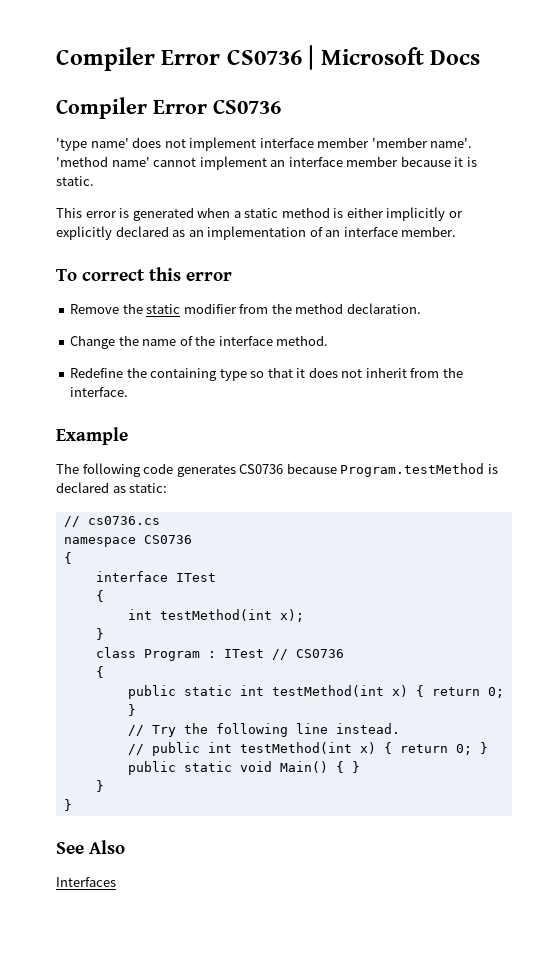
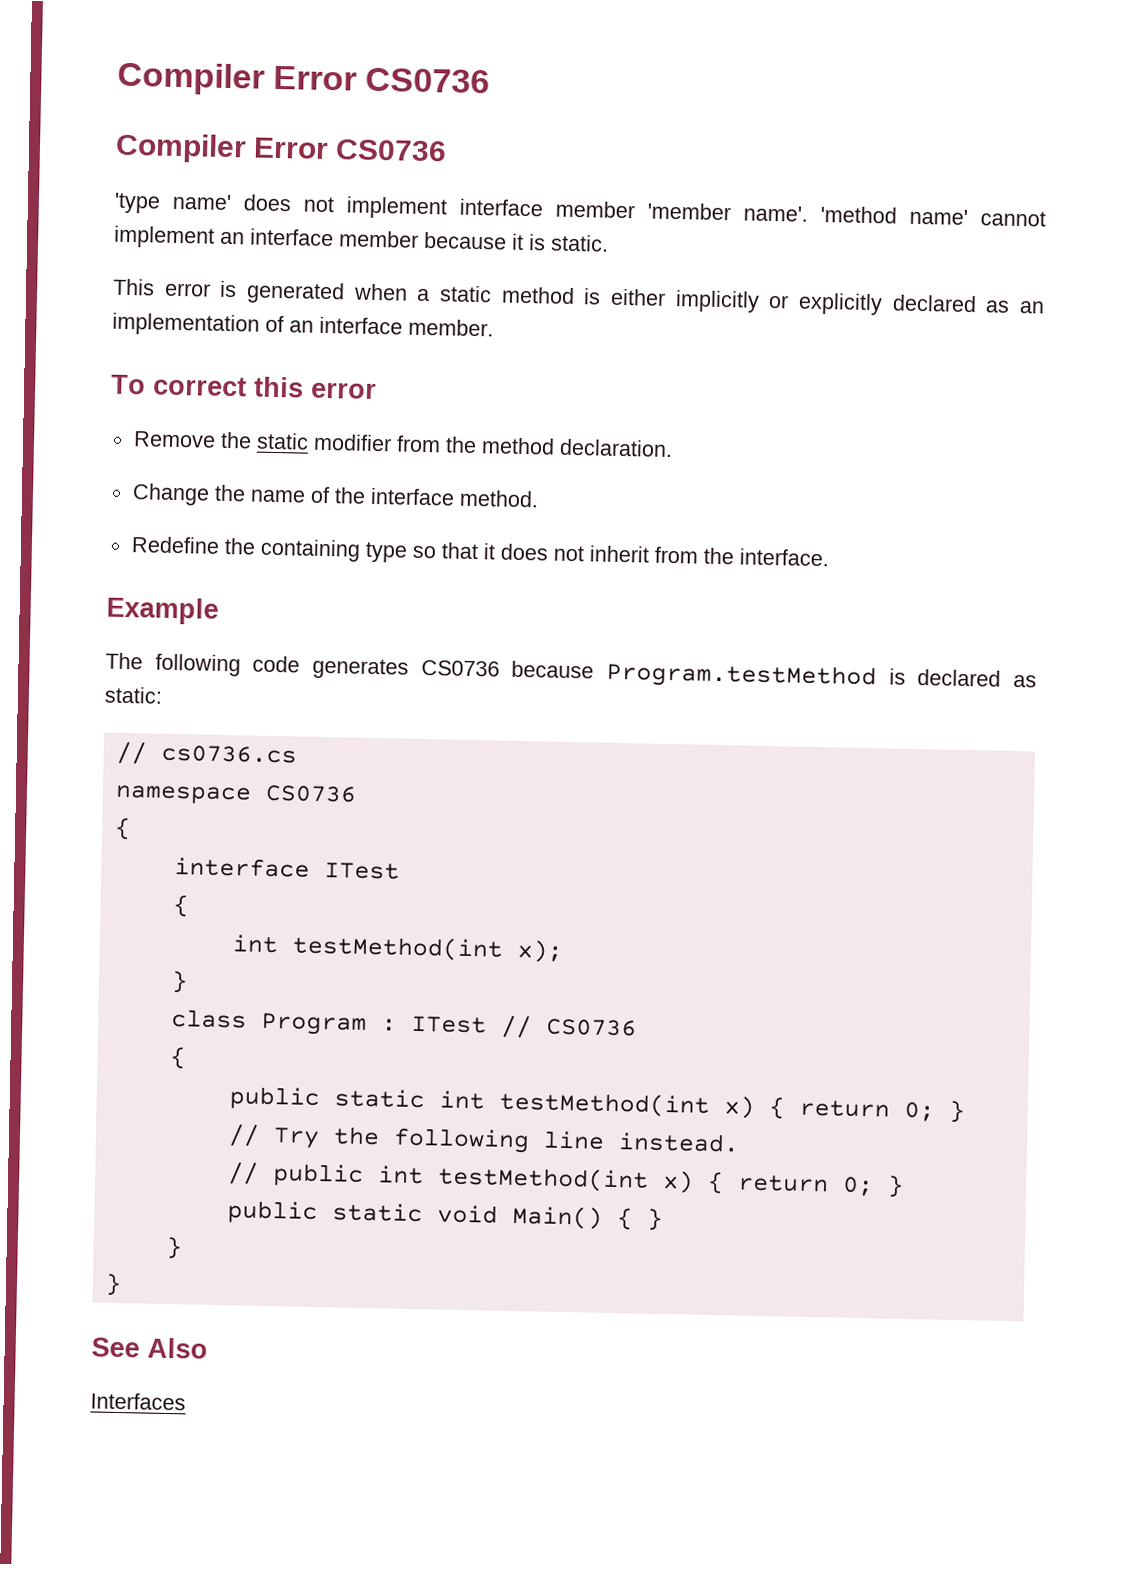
[56,45,481,71] Compiler Error CS0736 | Microsoft Docs -> [117,61,491,96] Compiler Error CS0736

